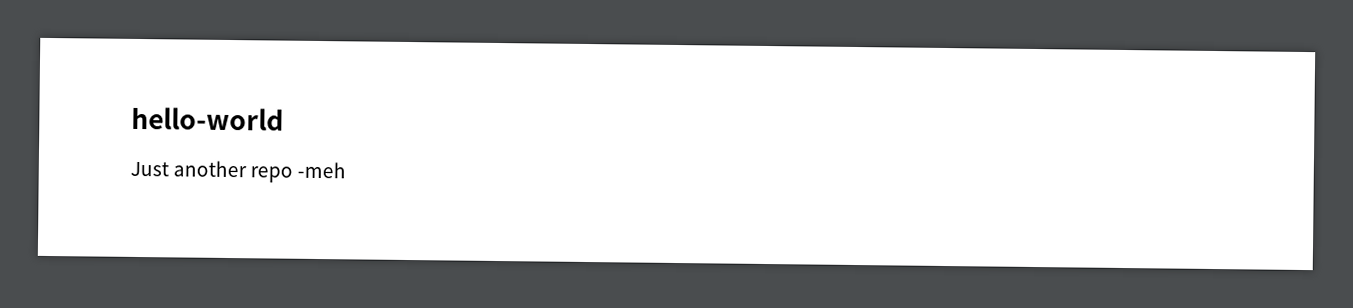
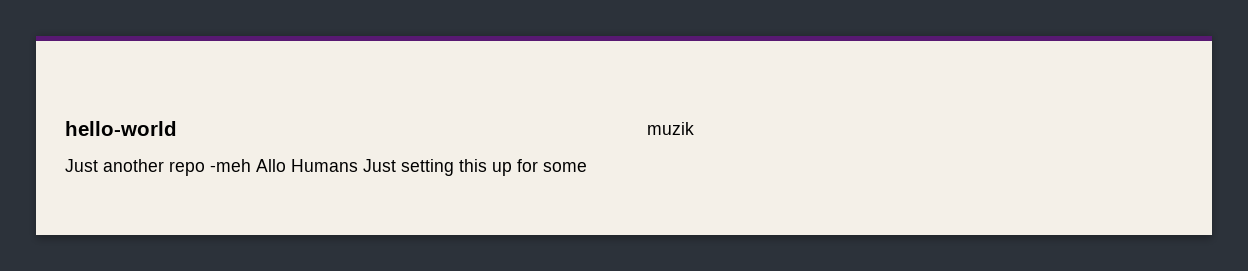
(347, 170) none -> [256,159,587,176] [647,122,694,135] Allo Humans Just setting this up for some muzik

